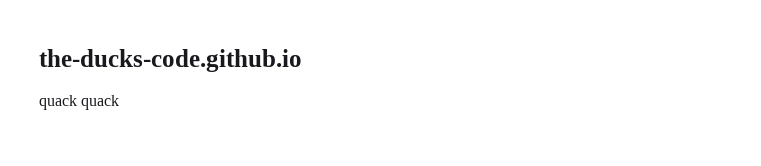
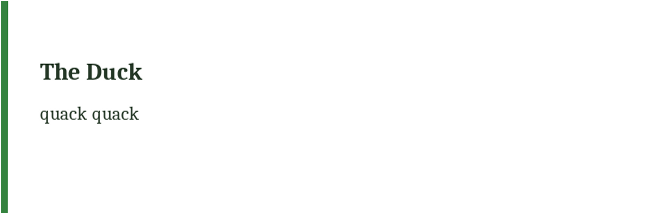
[39,49,302,72] the-ducks-code.github.io -> [40,62,145,80] The Duck

